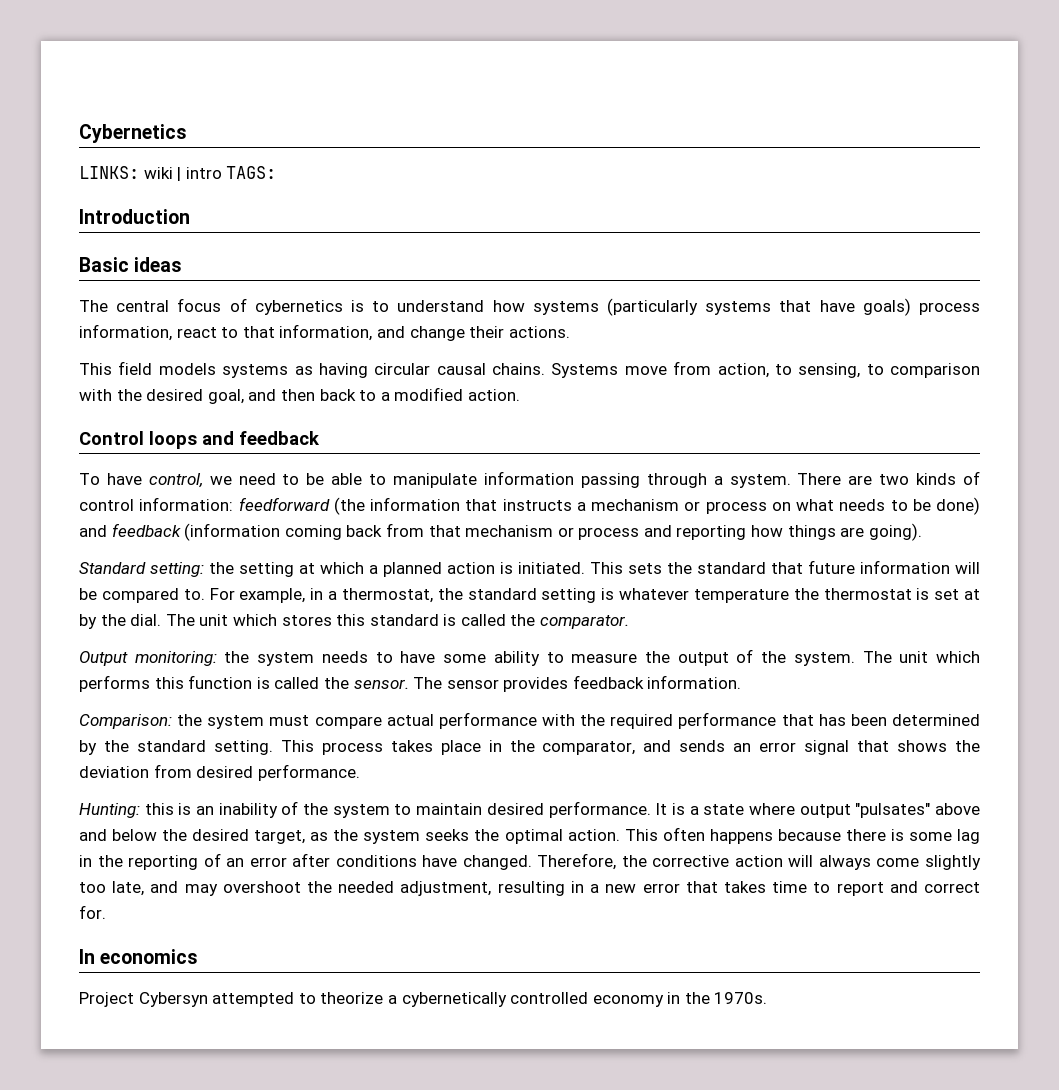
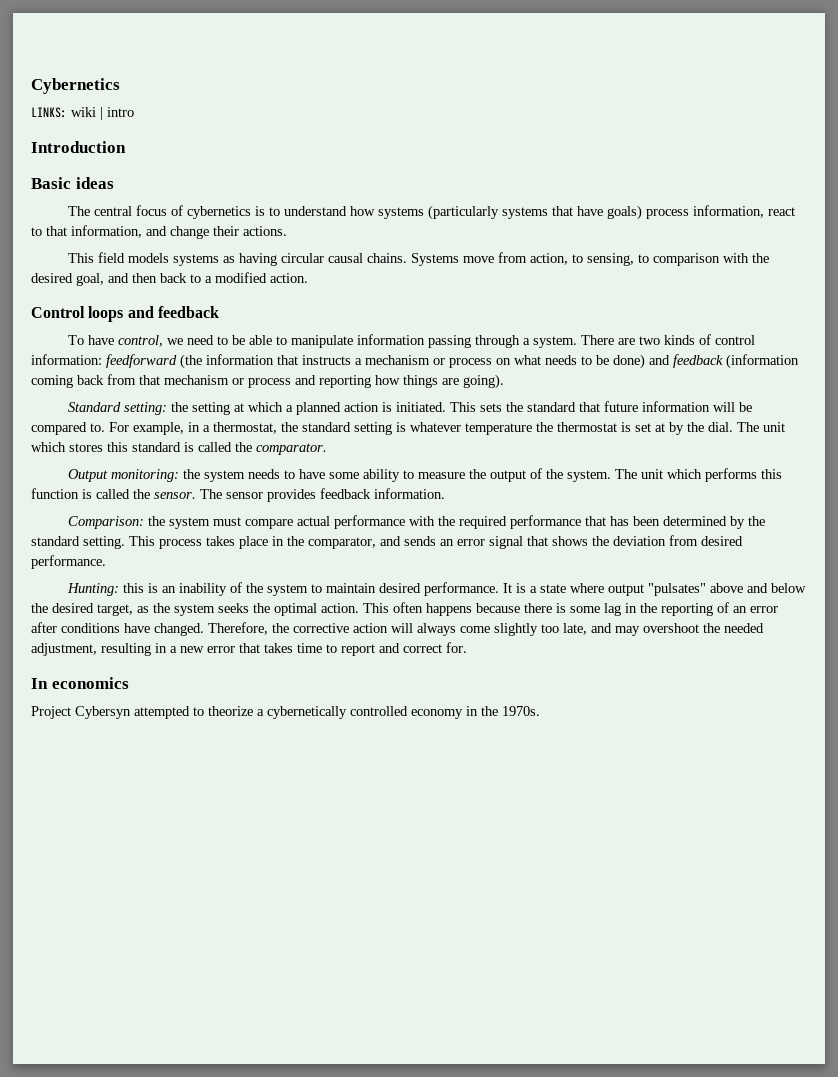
[226,166,277,179] TAGS: -> (134, 112) none

